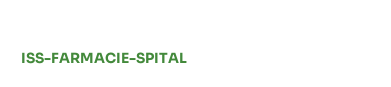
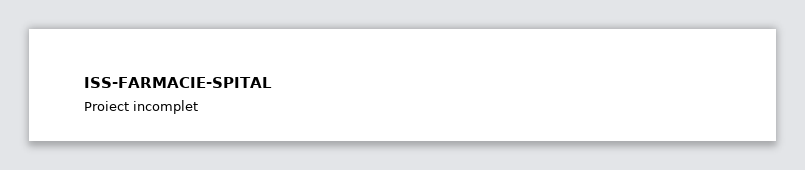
(187, 58) none -> [84,100,198,114] // Proiect incomplet

